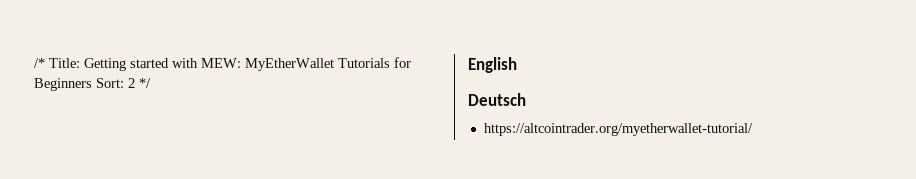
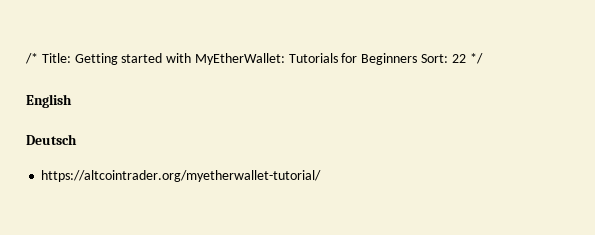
[201,58,334,71] MEW: MyEtherWallet -> [194,53,285,65] MyEtherWallet:
[128,78,135,88] 2 -> [451,54,466,63] 22

